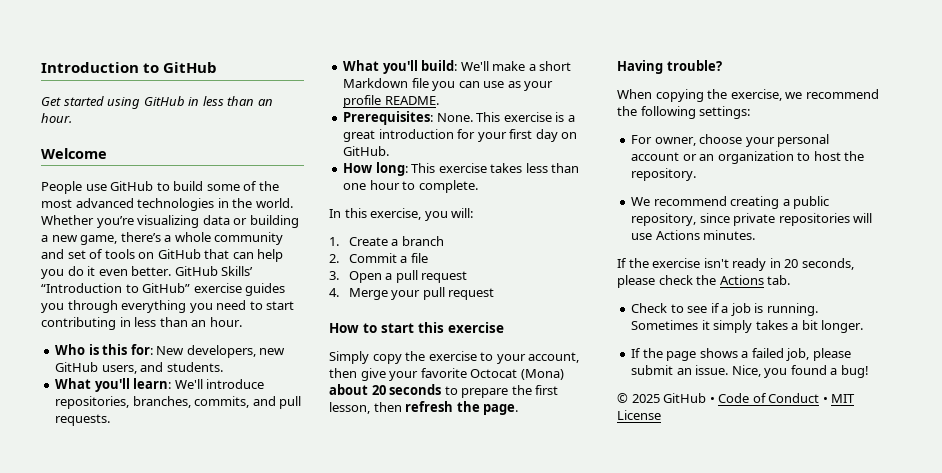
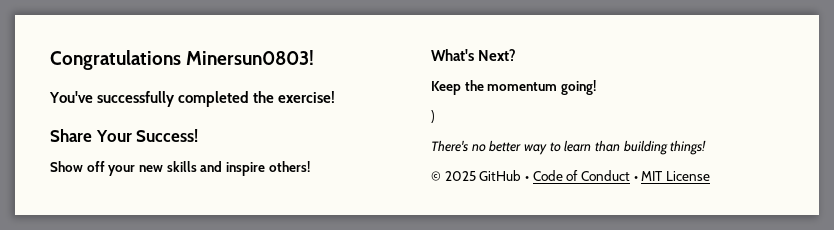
[41,62,218,73] [41,96,273,109] [41,113,72,123] [41,148,107,159] [41,181,279,194] [41,198,293,211] [41,215,299,228] [41,232,284,245] [41,249,284,262] [41,266,254,279] [41,283,286,296] [41,300,295,313] [41,317,242,330] [55,344,286,358] [55,362,223,374] [55,378,265,392] [55,396,302,409] [55,414,111,426] [343,60,572,74] [343,78,554,91] [343,95,439,108] [343,111,575,125] [343,129,578,142] [343,146,390,156] [343,162,580,176] [343,180,478,193] [329,208,474,221] [329,236,444,246] [329,253,428,263] [329,270,468,283] [329,287,495,300] [329,322,504,333] [329,351,580,364] [329,368,564,381] [329,384,559,398] [329,401,519,415] [617,60,722,74] [617,89,879,102] [617,106,751,119] [631,134,830,147] [631,151,865,164] [631,168,697,181] [631,196,830,209] [631,213,873,226] [631,230,756,240] [617,258,854,271] [617,275,791,288] [631,303,818,316] [631,320,864,333] [631,348,851,361] [631,365,869,378] Introduction to GitHub // Get started using GitHub in less than an hour. // Welcome // People use GitHub to build some of the most advanced technologies in the world. Whether you’re visualizing data or building a new game, there’s a whole community and set of tools on GitHub that can help you do it even better. GitHub Skills’ “Introduction to GitHub” exercise guides you through everything you need to start contributing in less than an hour. // Who is this for: New developers, new GitHub users, and students. // What you'll learn: We'll introduce repositories, branches, commits, and pull requests. // What you'll build: We'll make a short Markdown file you can use as your profile README. // Prerequisites: None. This exercise is a great introduction for your first day on GitHub. // How long: This exercise takes less than one hour to complete. // In this exercise, you will: // 1. Create a branch // 2. Commit a file // 3. Open a pull request // 4. Merge your pull request // How to start this exercise // Simply copy the exercise to your account, then give your favorite Octocat (Mona) about 20 seconds to prepare the first lesson, then refresh the page. // Having trouble? // When copying the exercise, we recommend the following settings: // For owner, choose your personal account or an organization to host the repository. // We recommend creating a public repository, since private repositories will use Actions minutes. // If the exercise isn't ready in 20 seconds, please check the Actions tab. // Check to see if a job is running. Sometimes it simply takes a bit longer. // If the page shows a failed job, please submit an issue. Nice, you found a bug! -> [50,50,315,70] [49,91,336,107] [50,129,199,142] [50,161,310,176] [431,49,517,61] [431,80,596,95] [431,110,435,123] [431,140,707,155] Congratulations Minersun0803! // You've successfully completed the exercise! // Share Your Success! // Show off your new skills and inspire others! // What's Next? // Keep the momentum going! // ) // There's no better way to learn than building things!

